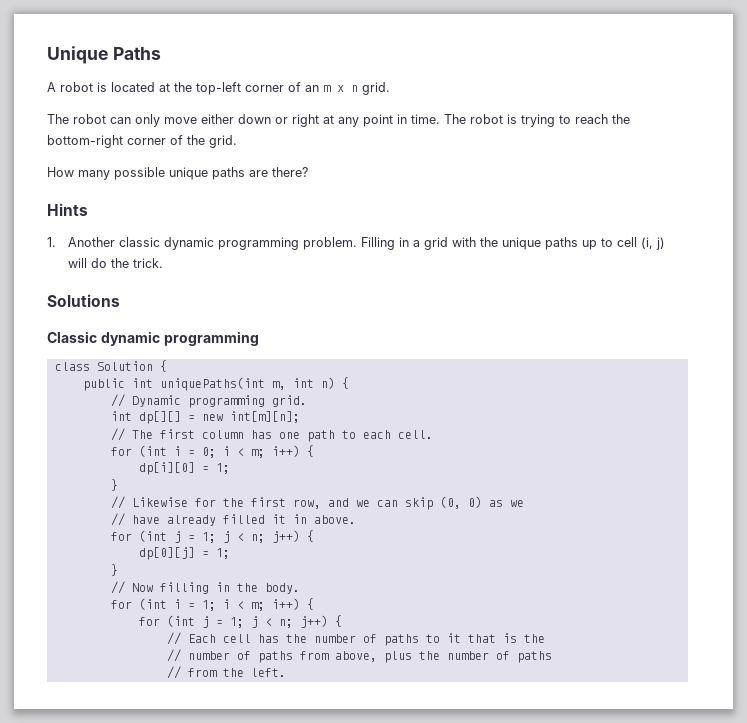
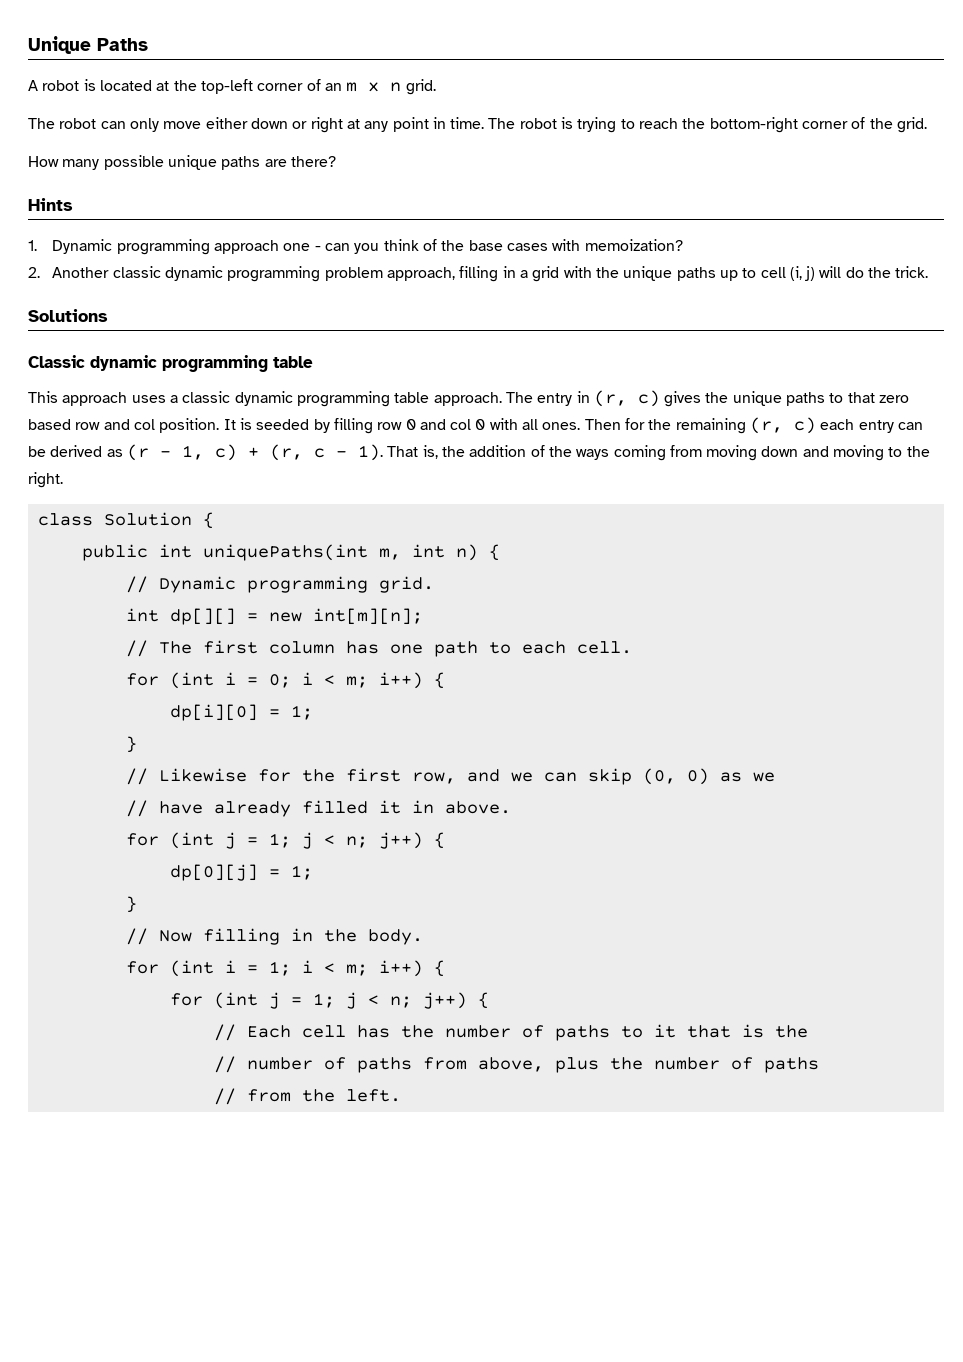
(56, 242) none -> [52,239,683,255] [28,267,40,278] Dynamic programming approach one - can you think of the base cases with memoization? // 2.
[303,237,396,250] problem. Filling -> [324,266,499,282] problem approach, filling
(259, 338) none -> [273,356,313,368] [28,390,910,407] [28,417,924,434] [28,444,930,461] [28,472,63,488] table // This approach uses a classic dynamic programming table approach. The entry in (r, c) gives the unique paths to that zero based row and col position. It is seeded by filling row 0 and col 0 with all ones. Then for the remaining (r, c) each entry can be derived as (r - 1, c) + (r, c - 1). That is, the addition of the ways coming from moving down and moving to the right.

